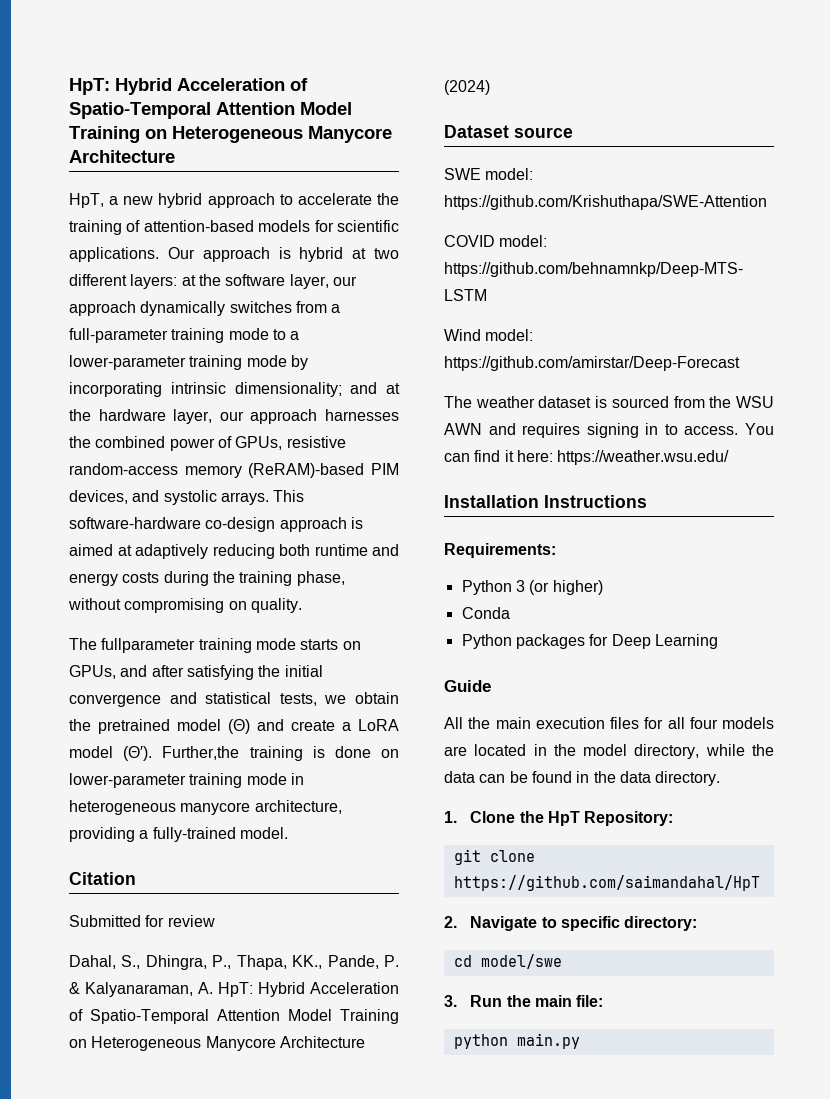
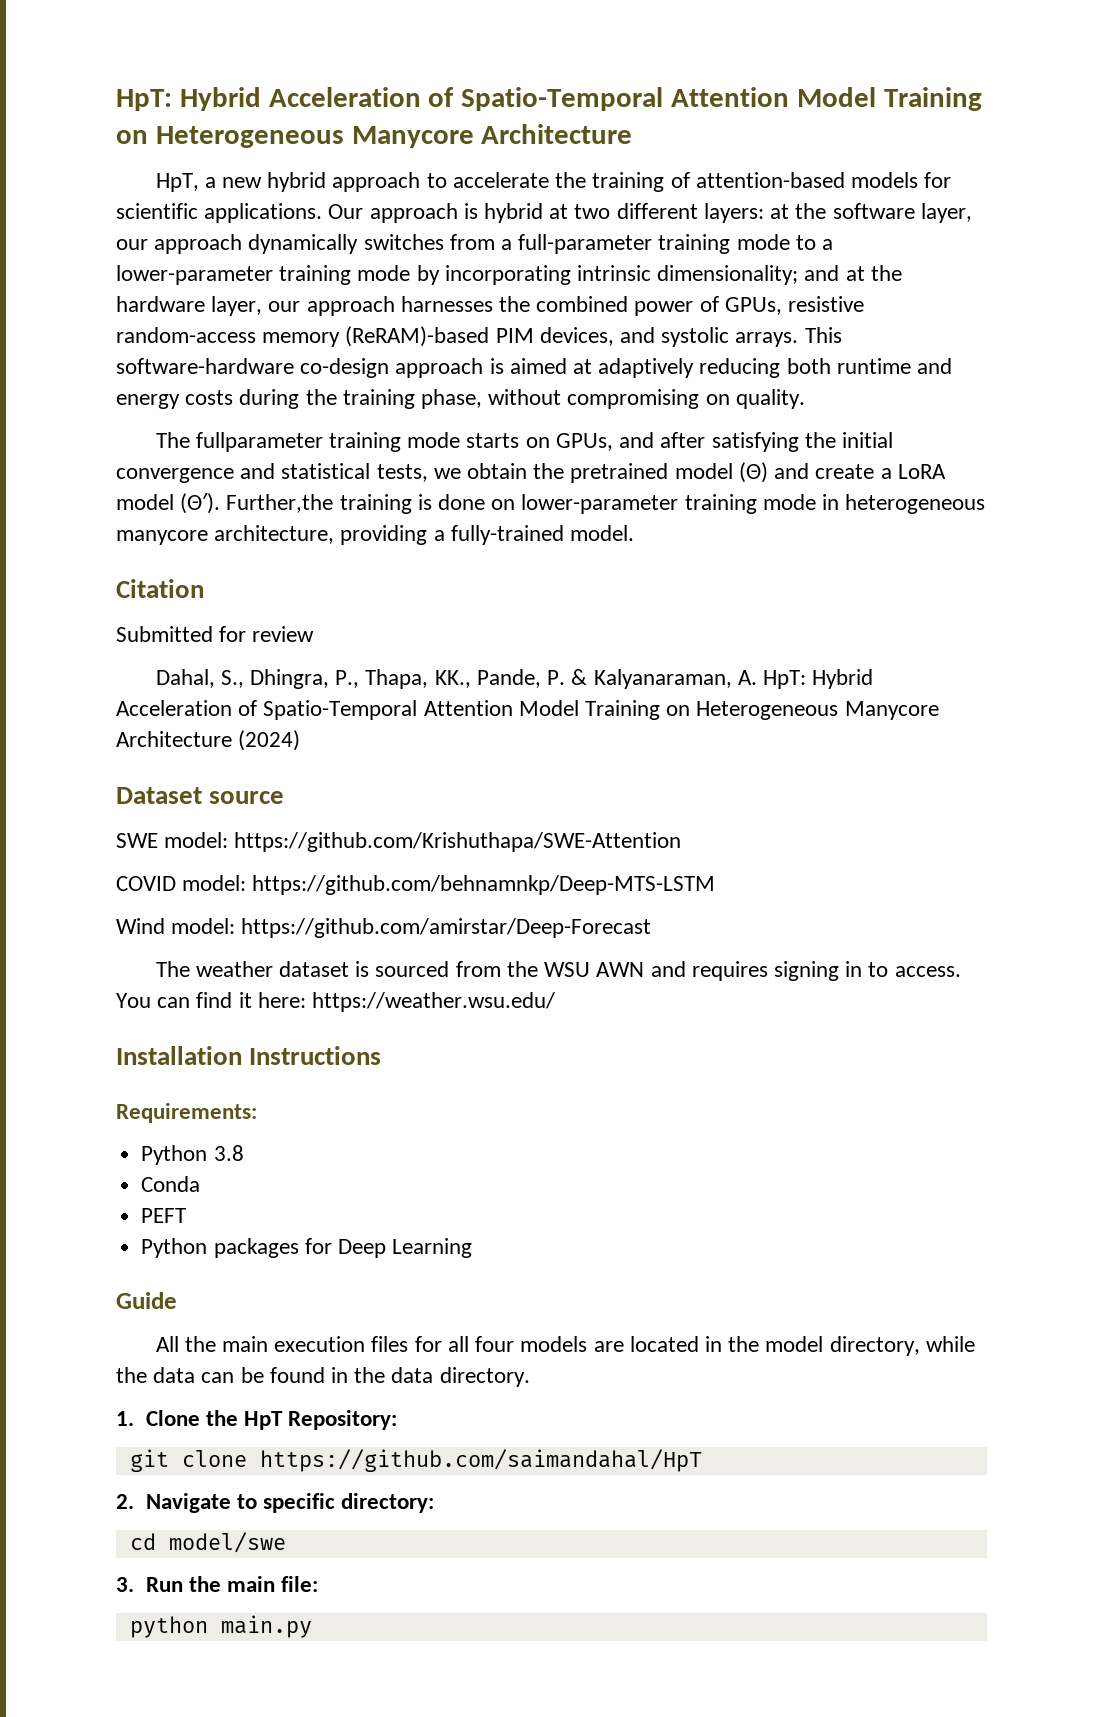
[515,580,603,595] 3 (or higher) -> [213,1145,244,1161] 3.8
(510, 613) none -> [141,1208,187,1223] // PEFT

